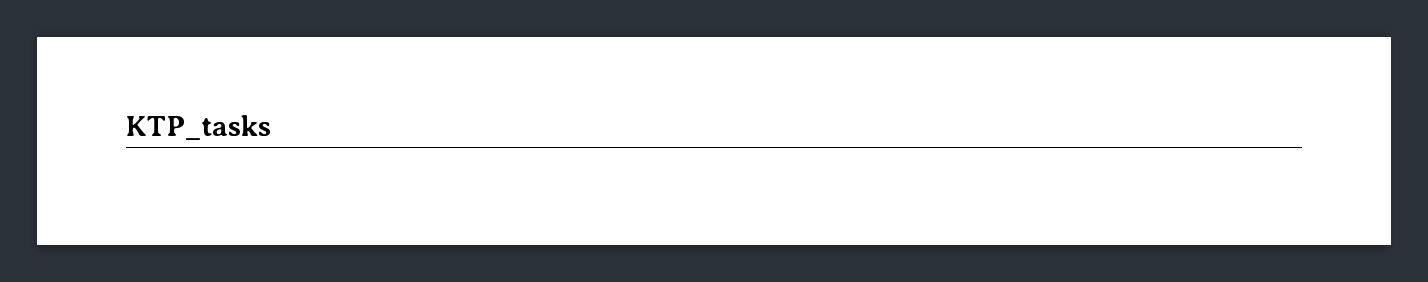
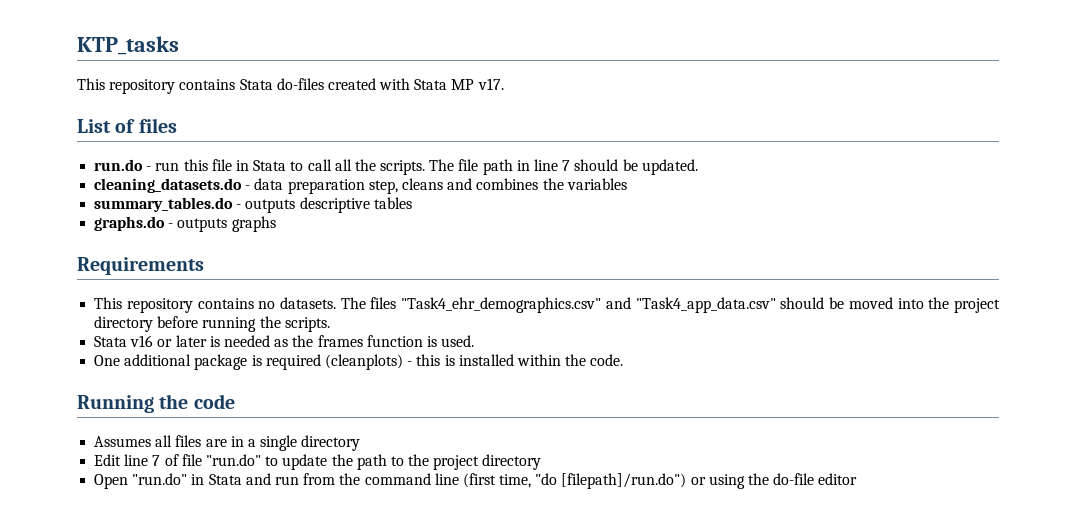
(271, 127) none -> [77,78,504,94] [77,118,177,133] [94,159,698,175] [94,178,627,194] [94,197,412,213] [94,216,276,232] [77,257,204,275] [94,297,1001,313] [94,316,330,332] [94,335,475,347] [94,354,624,370] [77,394,235,413] [94,435,361,451] [94,454,542,470] [94,473,858,489] // This repository contains Stata do-files created with Stata MP v17. // List of files // run.do - run this file in Stata to call all the scripts. The file path in line 7 should be updated. // cleaning_datasets.do - data preparation step, cleans and combines the variables // summary_tables.do - outputs descriptive tables // graphs.do - outputs graphs // Requirements // This repository contains no datasets. The files "Task4_ehr_demographics.csv" and "Task4_app_data.csv" should be moved into the project directory before running the scripts. // Stata v16 or later is needed as the frames function is used. // One additional package is required (cleanplots) - this is installed within the code. // Running the code // Assumes all files are in a single directory // Edit line 7 of file "run.do" to update the path to the project directory // Open "run.do" in Stata and run from the command line (first time, "do [filepath]/run.do") or using the do-file editor

